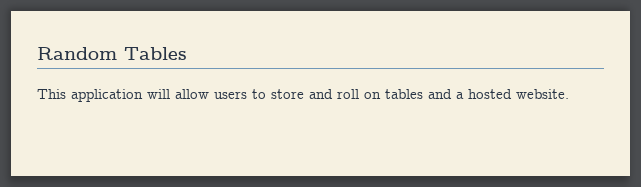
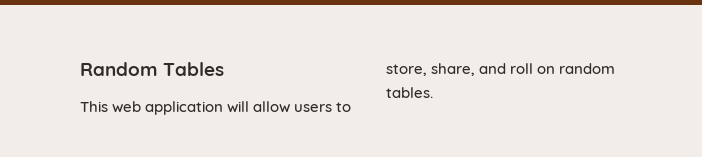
(66, 94) none -> [112,101,142,113] web
[271,89,304,99] store -> [386,63,476,76] store, share,
[385,89,569,99] tables and a hosted website. -> [559,63,616,74] [386,87,433,98] random tables.

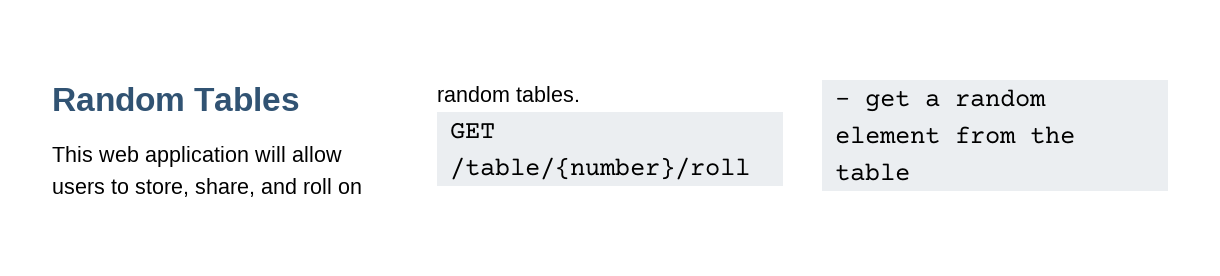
(433, 92) none -> [449,122,495,139] [449,157,750,180] [834,89,1046,112] [834,126,1075,144] [834,163,910,181] // GET /table/{number}/roll - get a random element from the table

